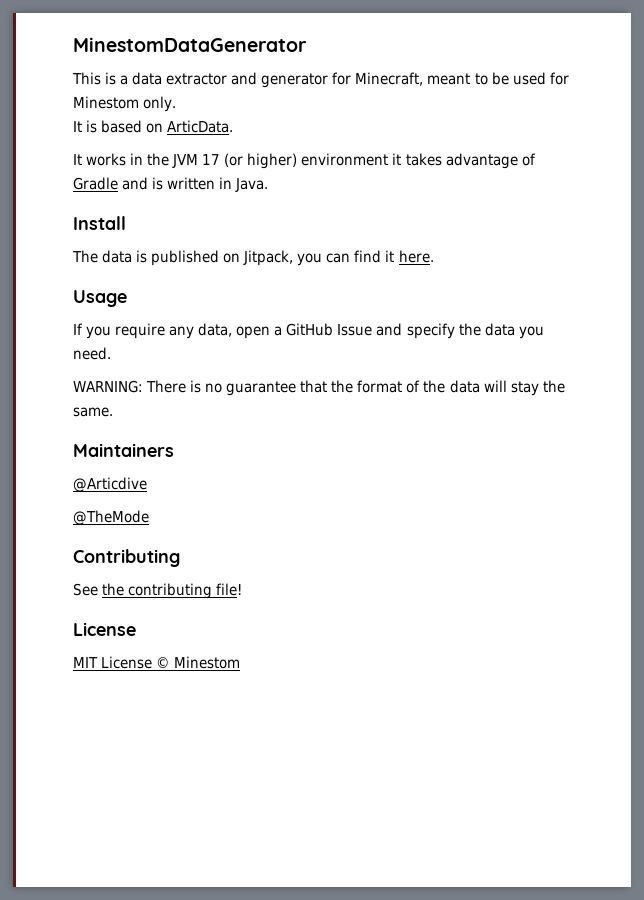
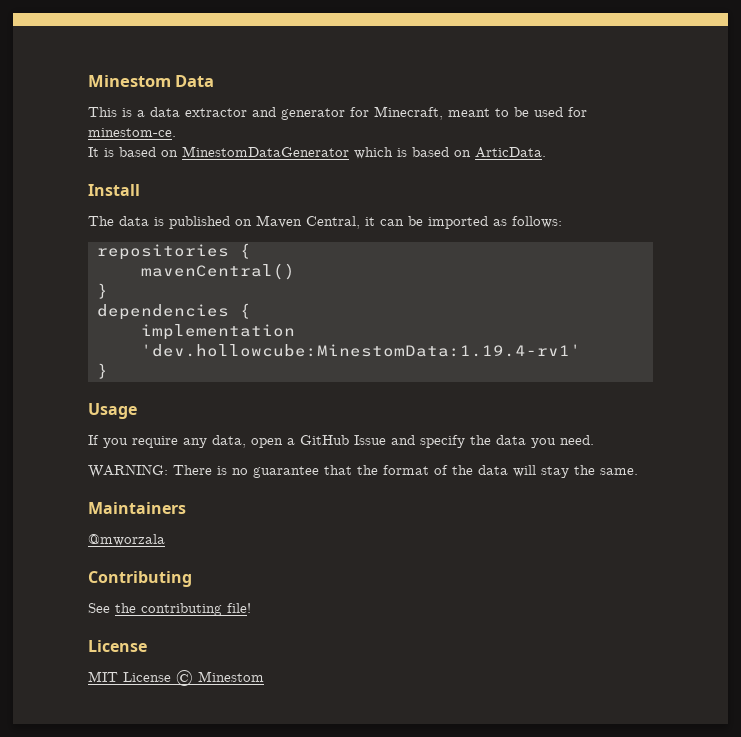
[73,37,307,52] MinestomDataGenerator -> [88,75,215,87] Minestom Data
[73,96,177,112] Minestom only. -> [88,128,176,137] minestom-ce.
[167,120,234,133] [73,153,536,169] [73,177,269,192] ArticData. // It works in the JVM 17 (or higher) environment it takes advantage of Gradle and is written in Java. -> [182,146,546,159] MinestomDataGenerator which is based on ArticData.
[243,250,434,266] Jitpack, you can find it here. -> [256,215,562,229] [97,243,251,260] [141,263,295,280] [97,283,108,299] [97,303,251,320] [141,324,295,340] [141,344,581,357] [97,363,108,379] Maven Central, it can be imported as follows: // repositories { // mavenCentral() // } // dependencies { // implementation 'dev.hollowcube:MinestomData:1.19.4-rv1' // }
[73,477,147,492] [73,510,149,525] @Articdive // @TheMode -> [88,534,165,546] @mworzala

